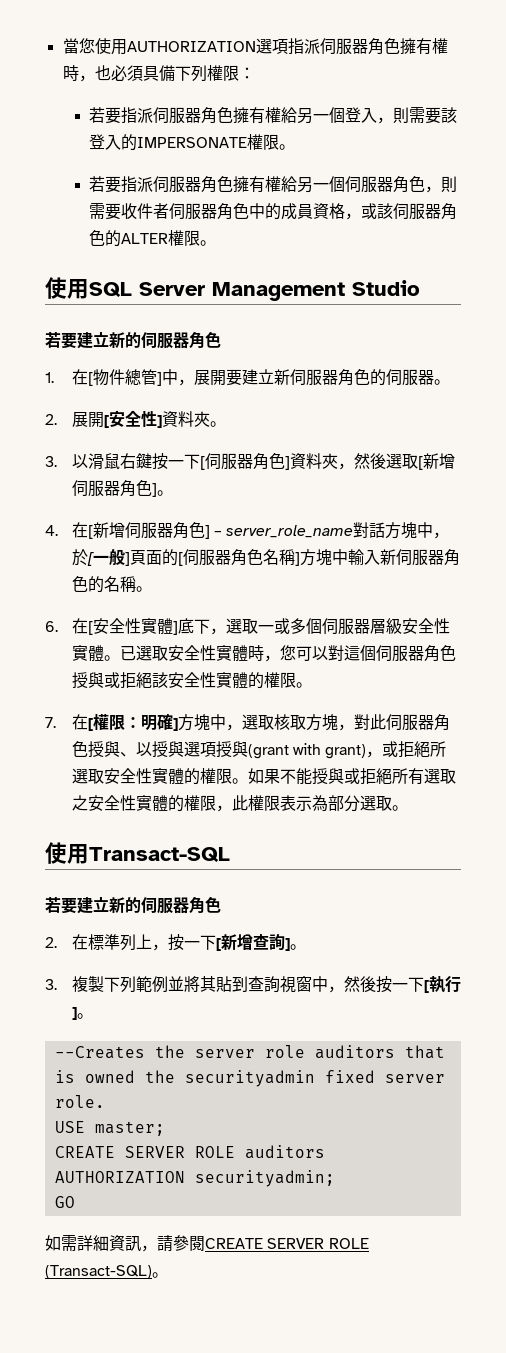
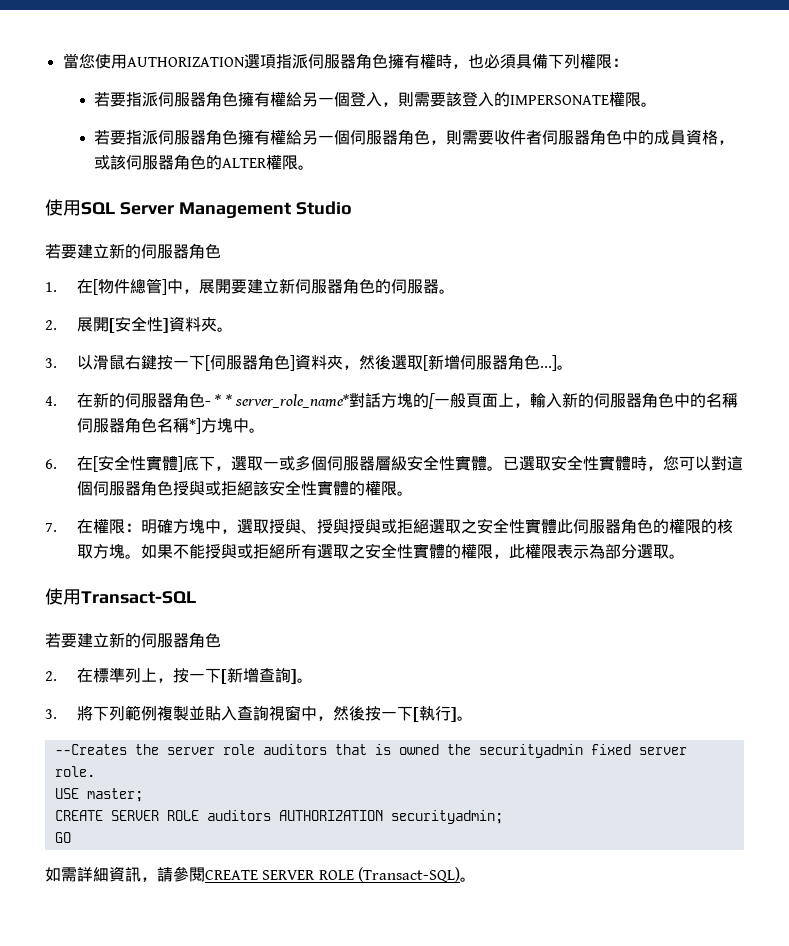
[151,483,157,497] ] -> [539,355,557,371] ...]
[87,522,354,539] [新增伺服器角色] – server_role_name -> [92,392,350,408] 新的伺服器角色- * * server_role_name*
[417,522,450,539] [71,549,88,566] 中，於 -> [412,393,429,408] 的
[124,549,460,566] [71,576,136,593] ]頁面的[伺服器角色名稱]方塊中輸入新伺服器角色的名稱 -> [465,392,738,408] [76,417,249,434] 頁面上，輸入新的伺服器角色中的名稱伺服器角色名稱*]方塊中
[87,718,93,731] [ -> (93, 526) none
[172,718,178,731] ] -> (173, 526) none
[273,714,450,731] [71,741,447,759] [71,768,232,785] 核取方塊，對此伺服器角色授與、以授與選項授與(grant with grant)，或拒絕所選取安全性實體的權限 -> [268,518,733,534] [76,543,125,559] 授與、授與授與或拒絕選取之安全性實體此伺服器角色的權限的核取方塊
[71,976,104,992] 複製 -> [76,705,93,721] 將
[167,976,248,992] 並將其貼到 -> [156,705,237,721] 複製並貼入

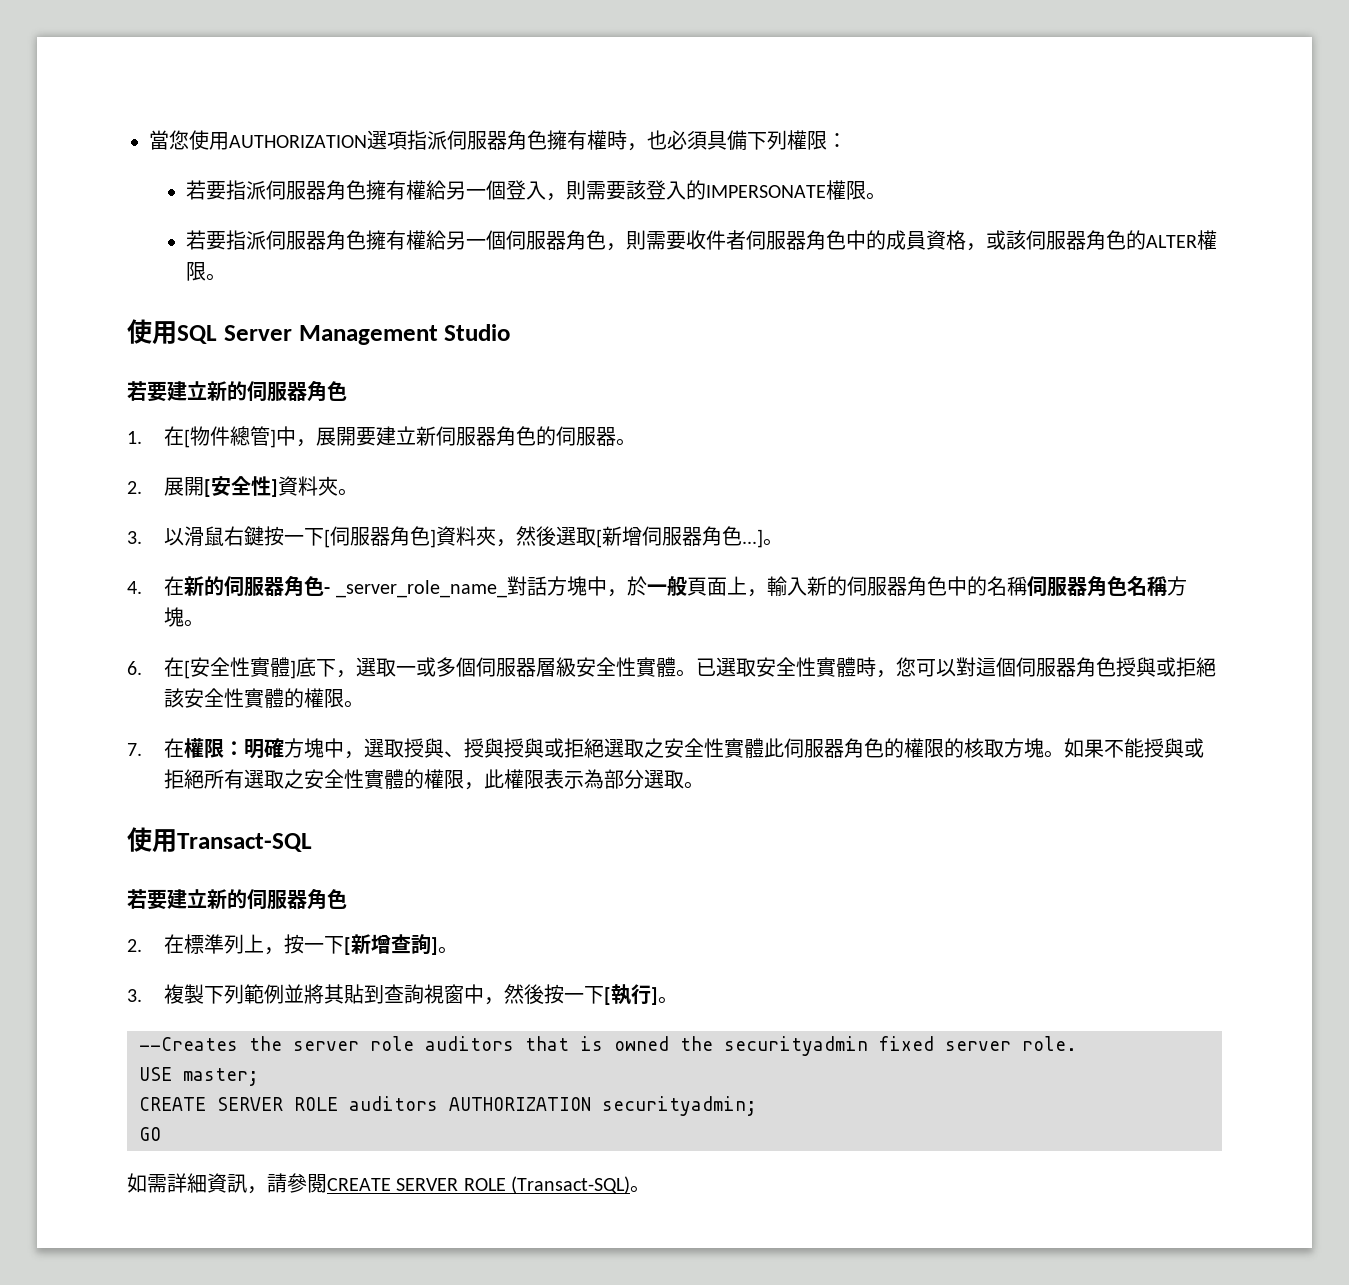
[214,394,350,408] * * server_role_name* -> [335,580,507,598] _server_role_name_
[412,393,435,409] 的[ -> [586,576,647,597] 中，於
[188,417,249,434] *]方塊中 -> [1166,576,1187,596] [164,607,185,627] 方塊
[76,705,93,721] 將 -> [164,984,205,1004] 複製
[156,705,237,721] 複製並貼入 -> [284,984,385,1004] 並將其貼到

